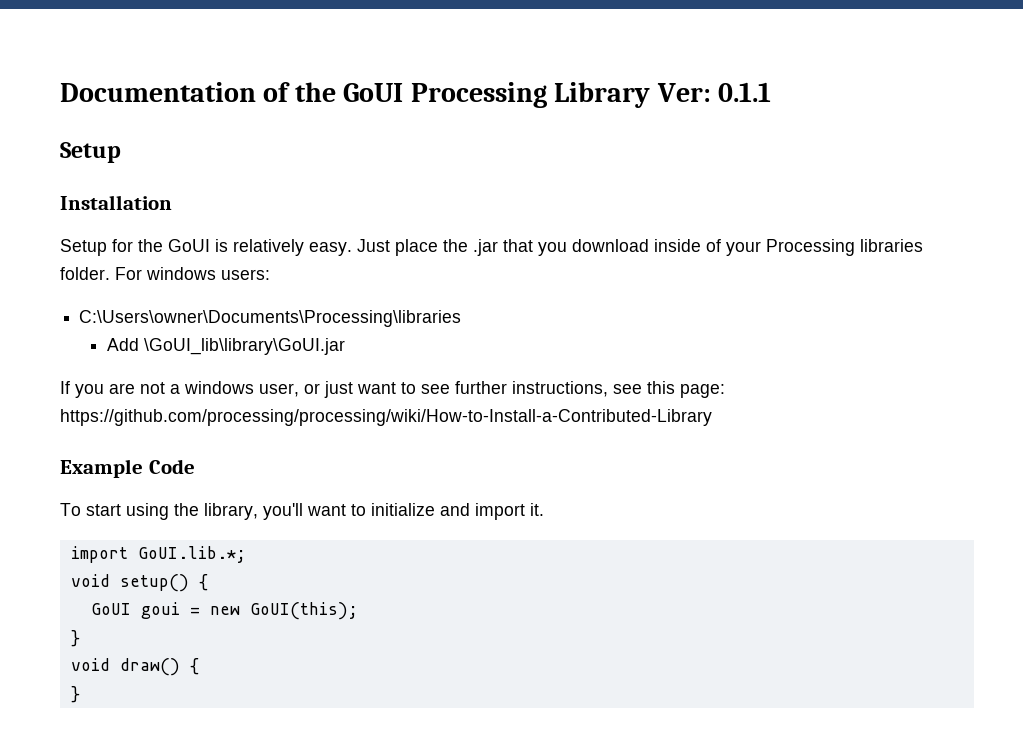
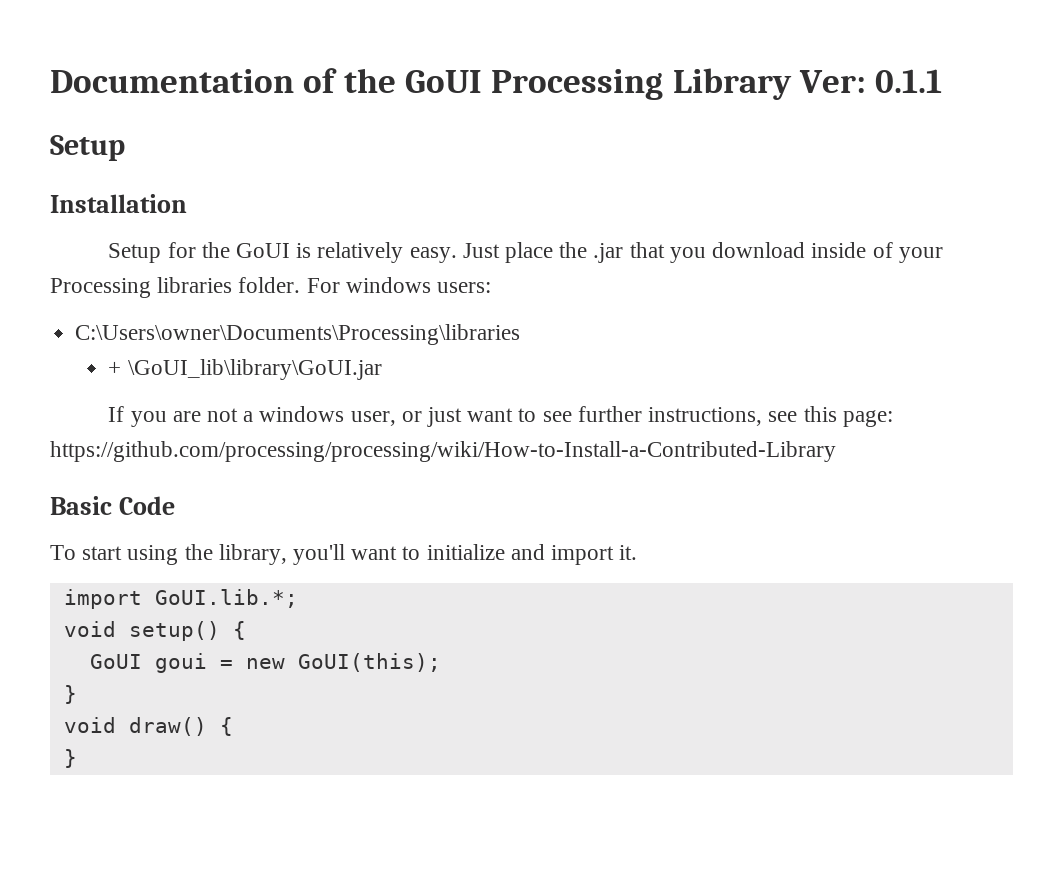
[107,338,140,351] Add -> [108,361,122,375] +
[60,459,143,478] Example -> [50,496,112,515] Basic

